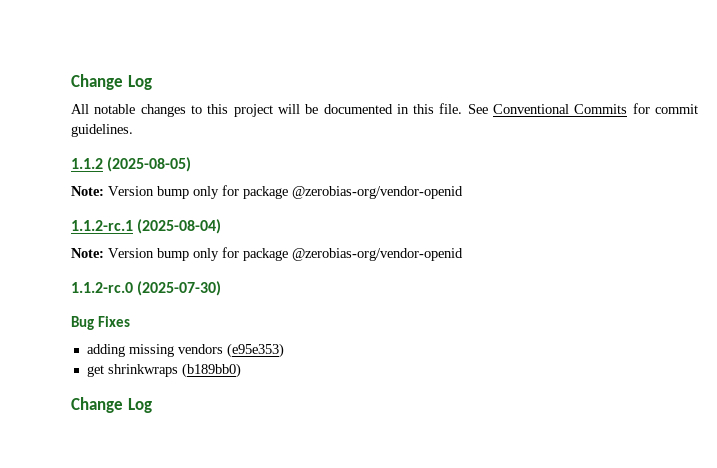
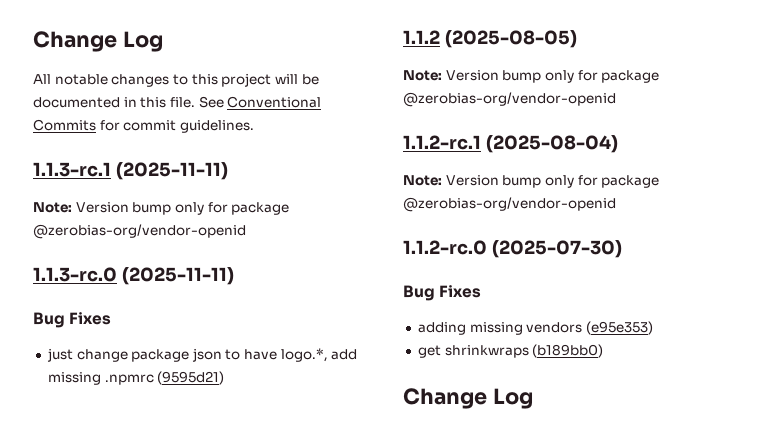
(133, 130) none -> [33,162,228,180] [33,202,290,215] [33,224,246,239] [33,267,234,285] [33,312,112,328] [46,348,358,362] [47,371,225,385] // 1.1.3-rc.1 (2025-11-11) // Note: Version bump only for package @zerobias-org/vendor-openid // 1.1.3-rc.0 (2025-11-11) // Bug Fixes // just change package json to have logo.*, add missing .npmrc (9595d21)

